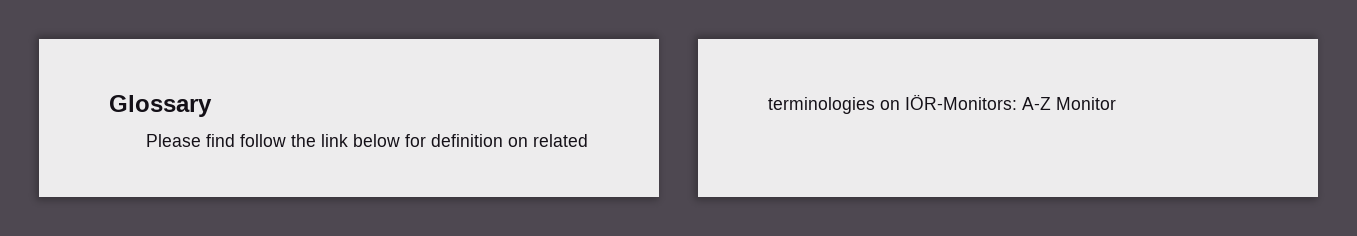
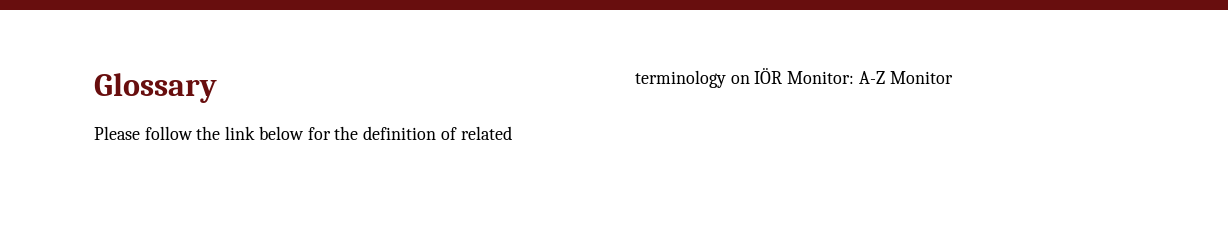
[205,134,235,147] find -> (140, 133) none
[430,134,588,147] [768,94,1017,114] definition on related terminologies on IÖR-Monitors: -> [334,126,512,140] [635,68,855,88] the definition of related terminology on IÖR Monitor:

